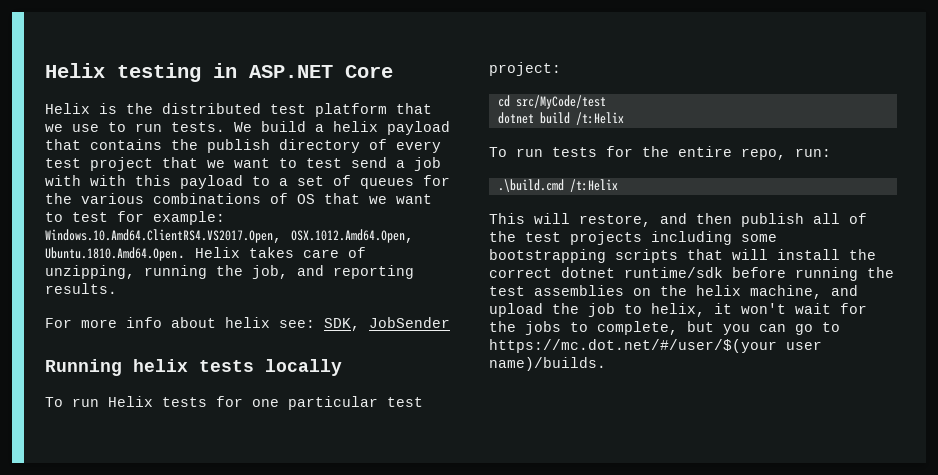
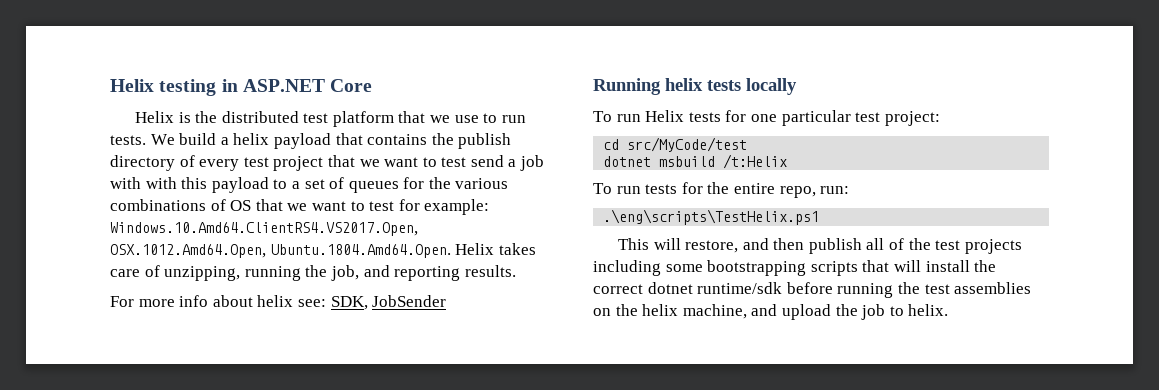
[45,247,186,261] Ubuntu.1810.Amd64.Open. -> [270,244,451,258] Ubuntu.1804.Amd64.Open.
[539,112,570,124] build -> [659,156,716,167] msbuild
[497,179,618,192] .\build.cmd /t:Helix -> [603,209,820,225] .\eng\scripts\TestHelix.ps1
[651,303,867,317] [489,321,840,335] [489,339,822,353] [489,357,606,371] helix, it won't wait for the jobs to complete, but you can go to https://mc.dot.net/#/user/$(your user name)/builds. -> [908,304,949,316] helix.

